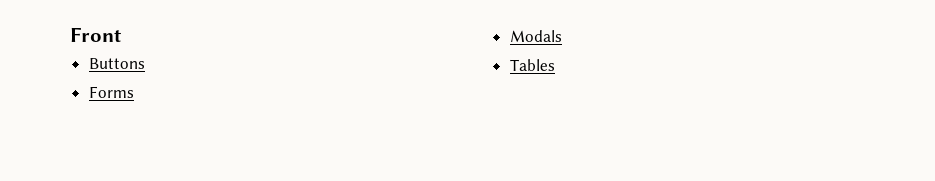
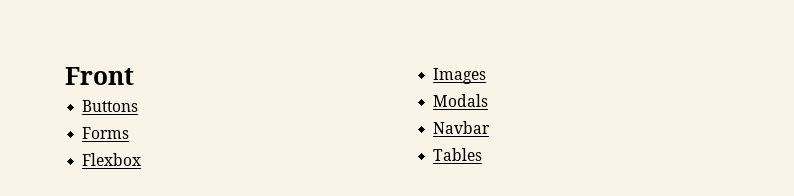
(134, 92) none -> [82,153,142,166] [433,68,487,84] // Flexbox // Images
(562, 36) none -> [433,121,491,134] // Navbar

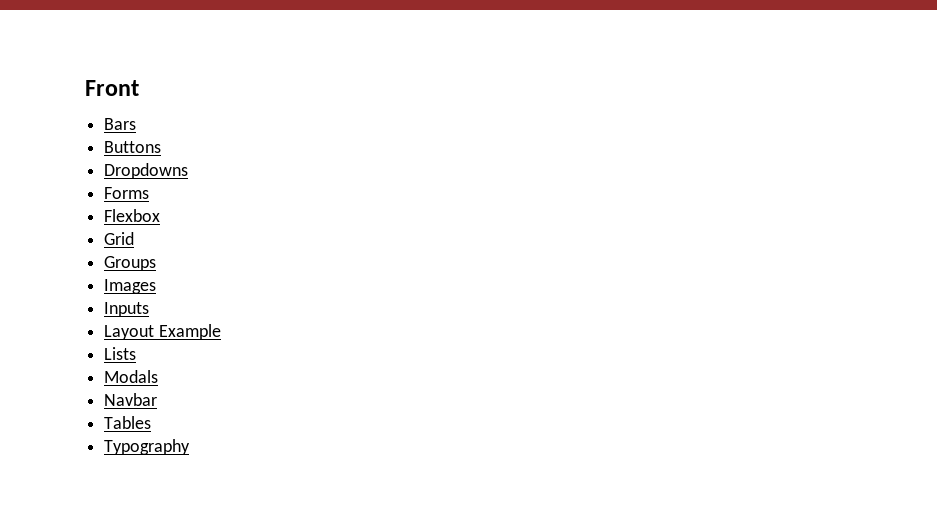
(134, 76) none -> [104,118,137,130] // Bars
(139, 106) none -> [104,163,189,179] // Dropdowns
(142, 159) none -> [104,232,135,245] [104,256,157,271] // Grid // Groups
(487, 76) none -> [104,302,150,317] [104,324,221,340] [104,347,137,360] // Inputs // Layout Example // Lists
(483, 154) none -> [104,439,191,455] // Typography

